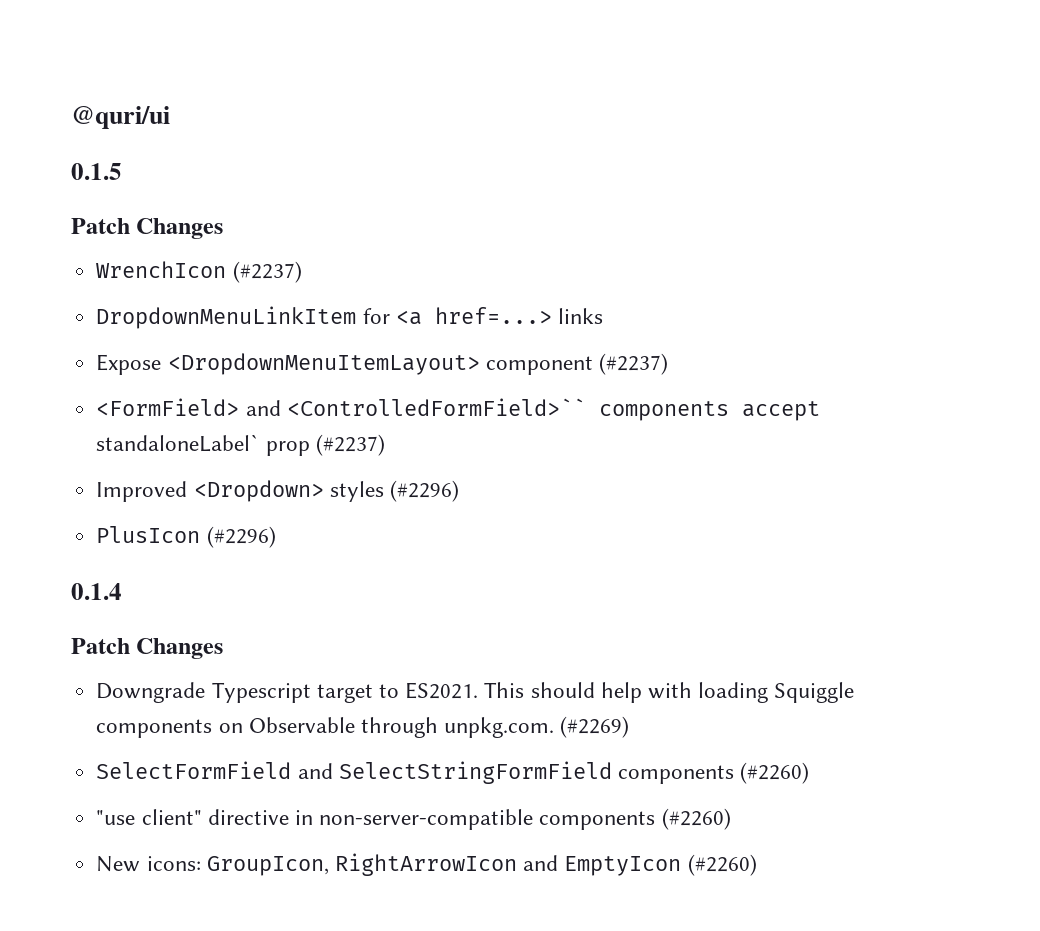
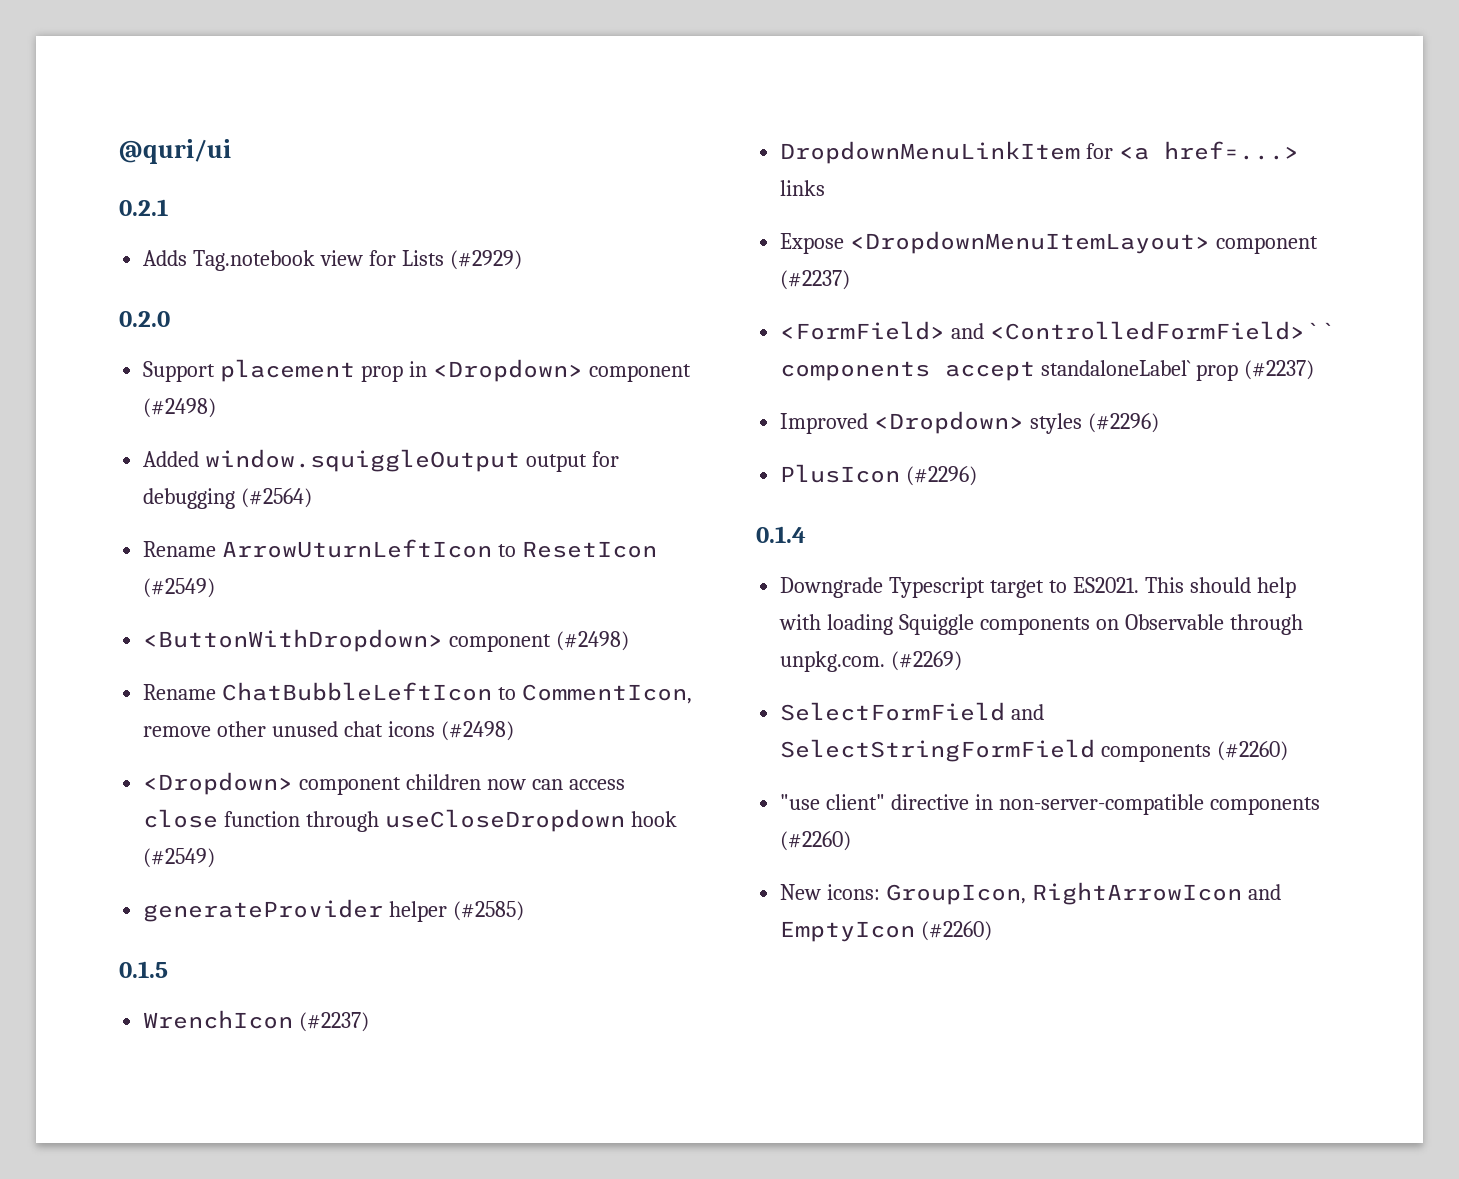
(170, 117) none -> [119,199,168,216] [143,250,522,271] [119,311,170,327] [143,359,691,382] [143,398,217,418] [143,449,620,472] [143,488,313,509] [143,539,658,558] [143,578,216,598] [143,629,630,652] [143,682,693,704] [143,721,514,741] [143,772,625,795] [143,809,677,832] [143,848,216,868] [143,899,525,922] // 0.2.1 // Adds Tag.notebook view for Lists (#2929) // 0.2.0 // Support placement prop in <Dropdown> component (#2498) // Added window.squiggleOutput output for debugging (#2564) // Rename ArrowUturnLeftIcon to ResetIcon (#2549) // <ButtonWithDropdown> component (#2498) // Rename ChatBubbleLeftIcon to CommentIcon, remove other unused chat icons (#2498) // <Dropdown> component children now can access close function through useCloseDropdown hook (#2549) // generateProvider helper (#2585)
[71,218,224,239] // Patch Changes -> (168, 969) none
[71,638,224,659] // Patch Changes -> (806, 534) none

